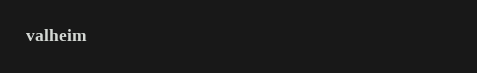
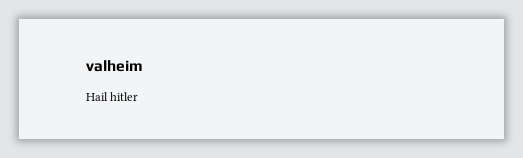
(87, 35) none -> [86,92,139,101] // Hail hitler

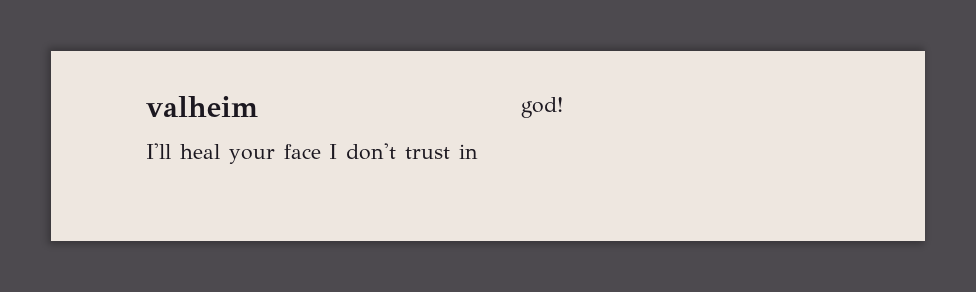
[86,92,139,101] Hail hitler -> [146,143,478,164] [521,97,563,118] I'll heal your face I don't trust in god!

